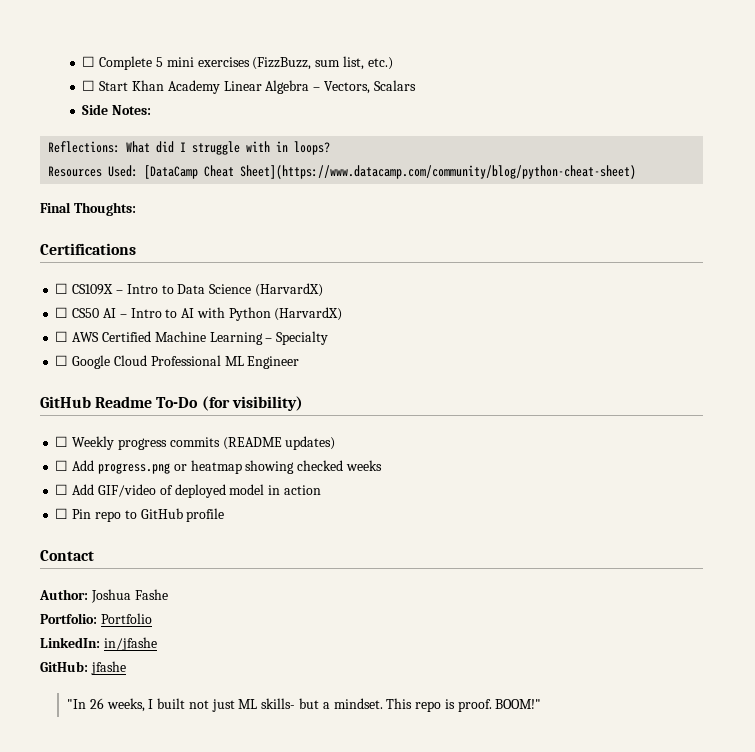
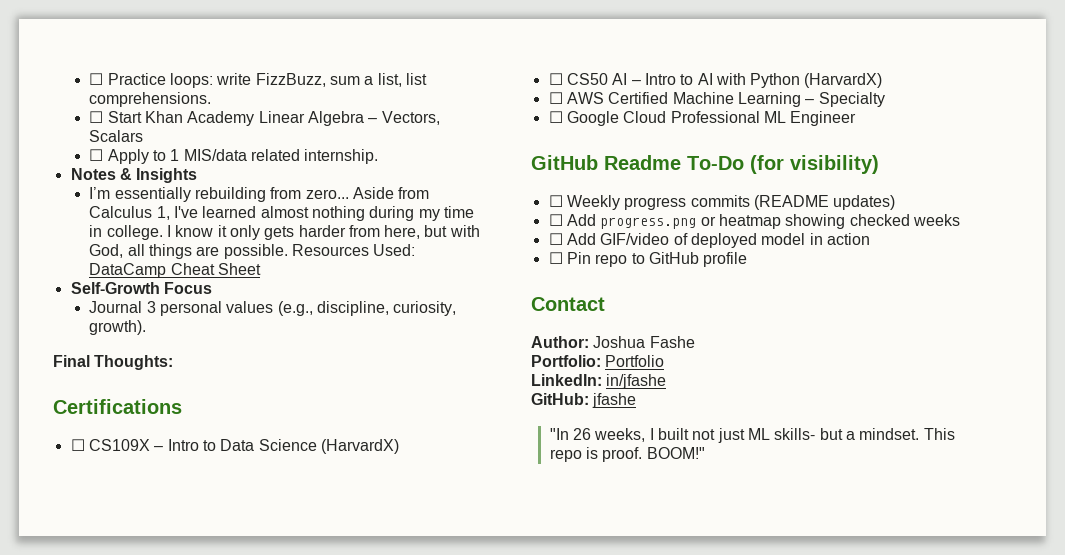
[82,56,393,70] ☐ Complete 5 mini exercises (FizzBuzz, sum list, etc.) -> [89,73,427,88] [89,92,212,107] ☐ Practice loops: write FizzBuzz, sum a list, list comprehensions.
[82,104,152,115] [48,141,331,155] [48,165,637,179] Side Notes: // Reflections: What did I struggle with in loops? // Resources Used: [DataCamp Cheat Sheet](https://www.datacamp.com/community/blog/python-cheat-sheet) -> [89,149,379,164] [70,168,198,183] [89,187,430,202] [89,206,474,221] [89,225,480,240] [89,244,416,259] [89,263,261,278] [70,282,212,294] [89,301,457,316] [89,320,147,335] ☐ Apply to 1 MIS/data related internship. // Notes & Insights // I’m essentially rebuilding from zero... Aside from Calculus 1, I've learned almost nothing during my time in college. I know it only gets harder from here, but with God, all things are possible. Resources Used: DataCamp Cheat Sheet // Self-Growth Focus // Journal 3 personal values (e.g., discipline, curiosity, growth).

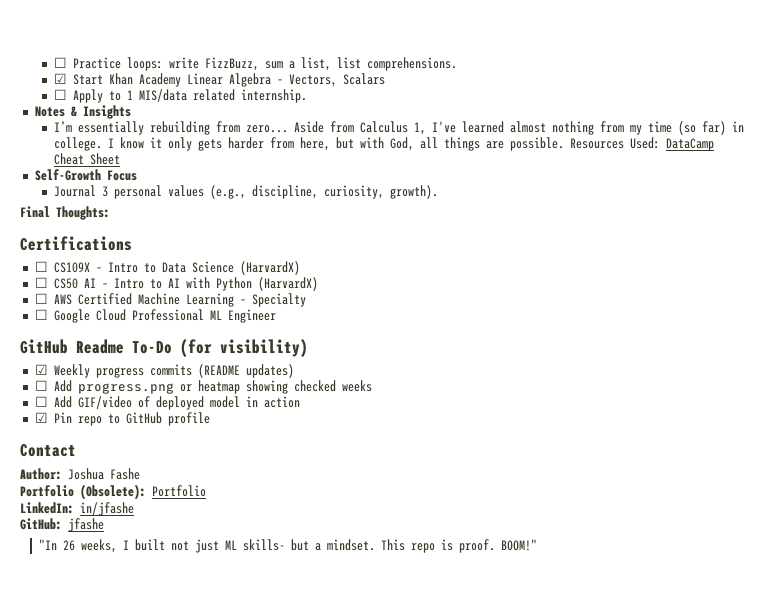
[89,111,104,123] ☐ -> [54,73,68,84] ☑
[369,206,415,221] during -> [600,121,625,133] from
(474, 212) none -> [678,121,727,135] (so far)
[548,195,563,207] ☐ -> [34,364,48,375] ☑
[548,252,563,264] ☐ -> [34,412,48,423] ☑
[531,355,601,367] Portfolio: -> [20,484,146,500] Portfolio (Obsolete):

